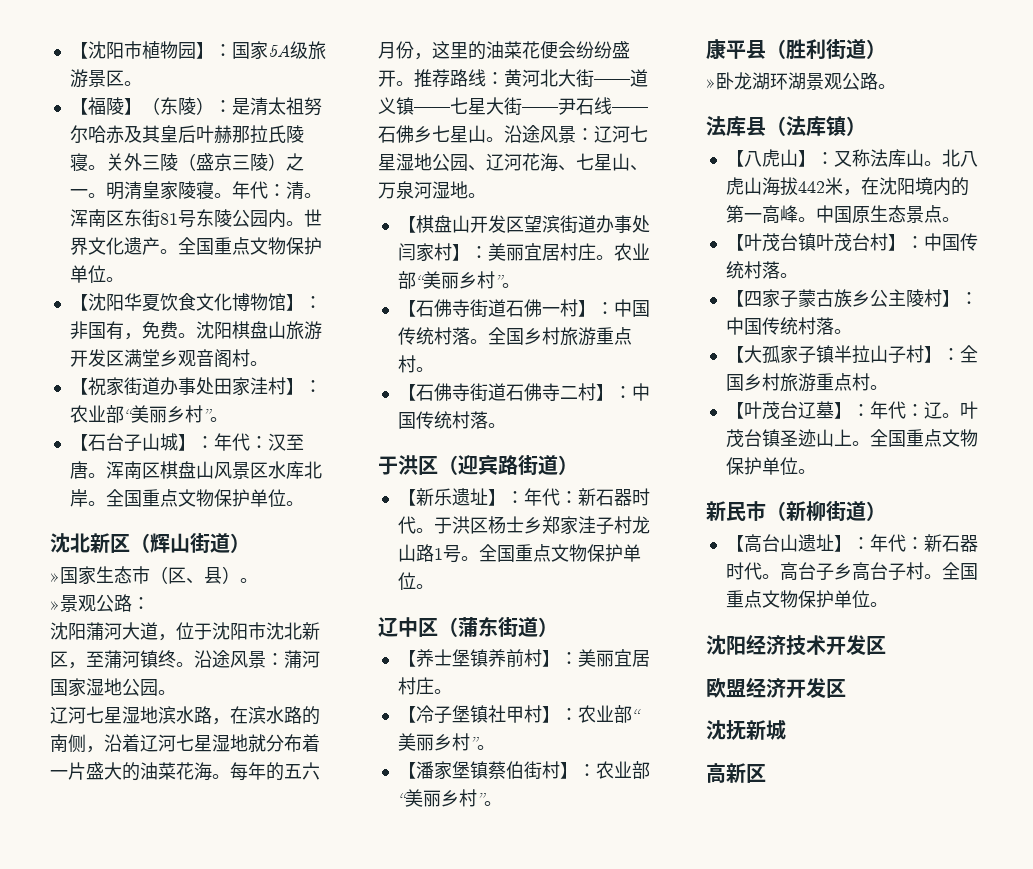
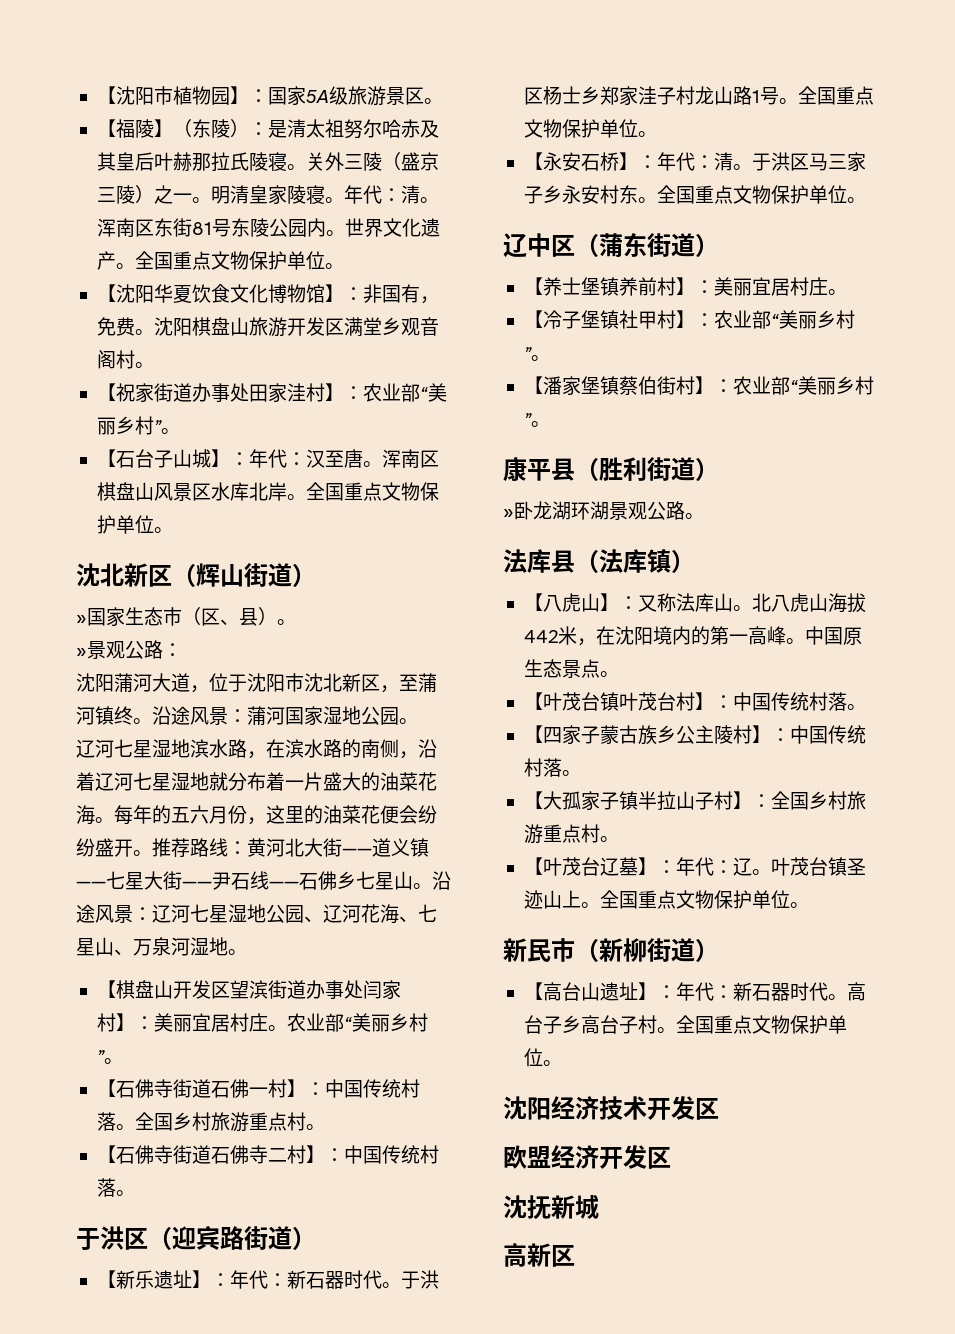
(434, 586) none -> [523,152,866,172] [523,185,866,204] // 【永安石桥】：年代：清。于洪区马三家子乡永安村东。全国重点文物保护单位。

